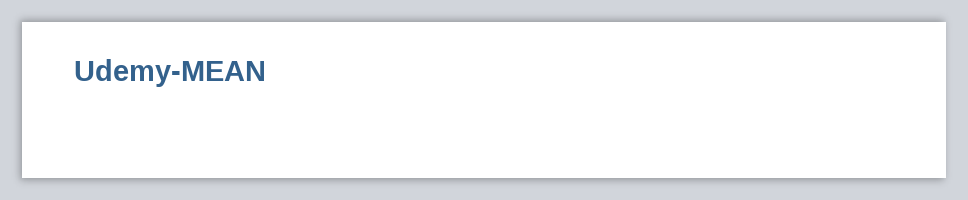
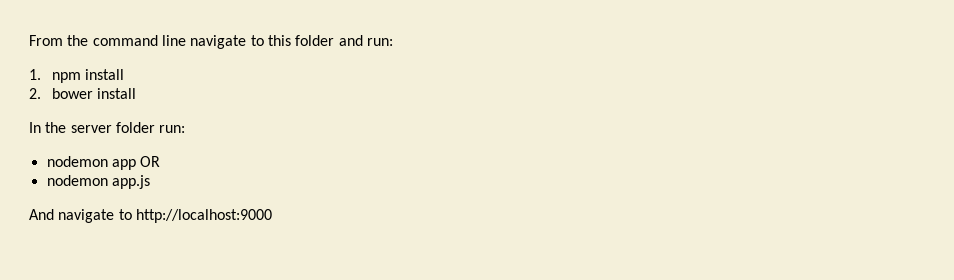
[74,59,266,87] Udemy-MEAN -> [29,35,393,49] [29,69,124,83] [29,88,136,99] [29,122,186,133] [46,156,161,170] [46,175,150,189] [29,209,272,223] From the command line navigate to this folder and run: // 1. npm install // 2. bower install // In the server folder run: // nodemon app OR // nodemon app.js // And navigate to http://localhost:9000

